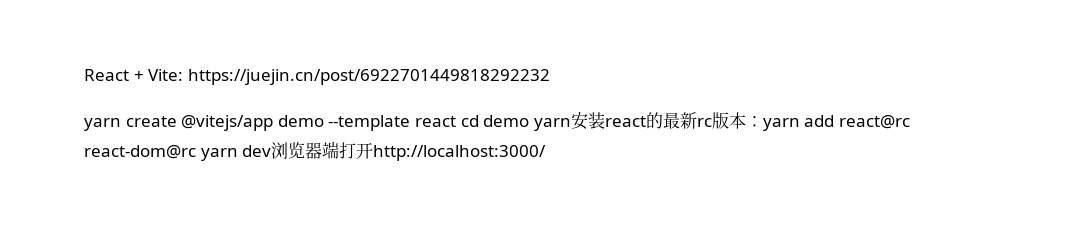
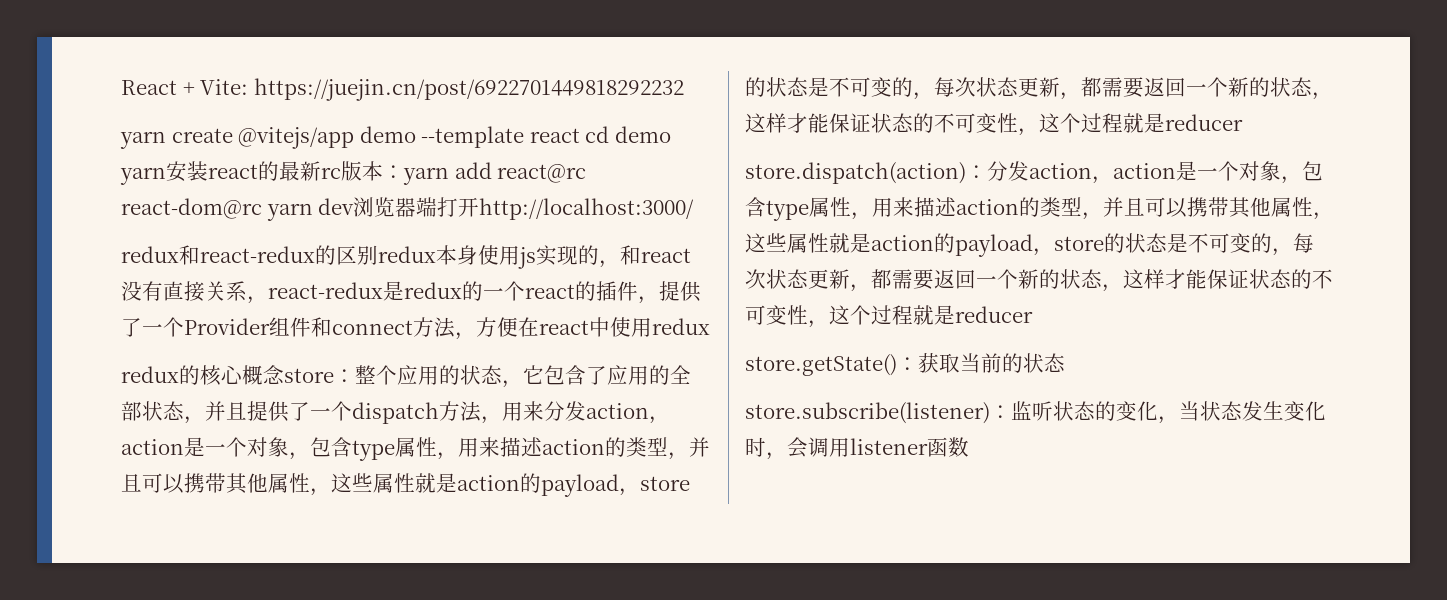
(547, 153) none -> [121,245,691,269] [121,281,701,304] [121,317,710,340] [121,365,691,388] [121,401,670,424] [121,437,710,461] [121,473,690,497] [745,77,1333,100] [745,113,1243,136] [745,161,1323,184] [745,197,1334,221] [745,233,1314,257] [745,269,1333,292] [745,305,1033,328] [745,353,1065,376] [745,401,1326,424] [745,437,969,460] // redux和react-redux的区别redux本身使用js实现的，和react没有直接关系，react-redux是redux的一个react的插件，提供了一个Provider组件和connect方法，方便在react中使用redux // redux的核心概念store：整个应用的状态，它包含了应用的全部状态，并且提供了一个dispatch方法，用来分发action，action是一个对象，包含type属性，用来描述action的类型，并且可以携带其他属性，这些属性就是action的payload，store的状态是不可变的，每次状态更新，都需要返回一个新的状态，这样才能保证状态的不可变性，这个过程就是reducer // store.dispatch(action)：分发action，action是一个对象，包含type属性，用来描述action的类型，并且可以携带其他属性，这些属性就是action的payload，store的状态是不可变的，每次状态更新，都需要返回一个新的状态，这样才能保证状态的不可变性，这个过程就是reducer // store.getState()：获取当前的状态 // store.subscribe(listener)：监听状态的变化，当状态发生变化时，会调用listener函数

